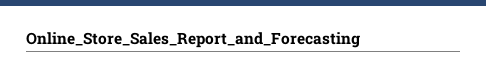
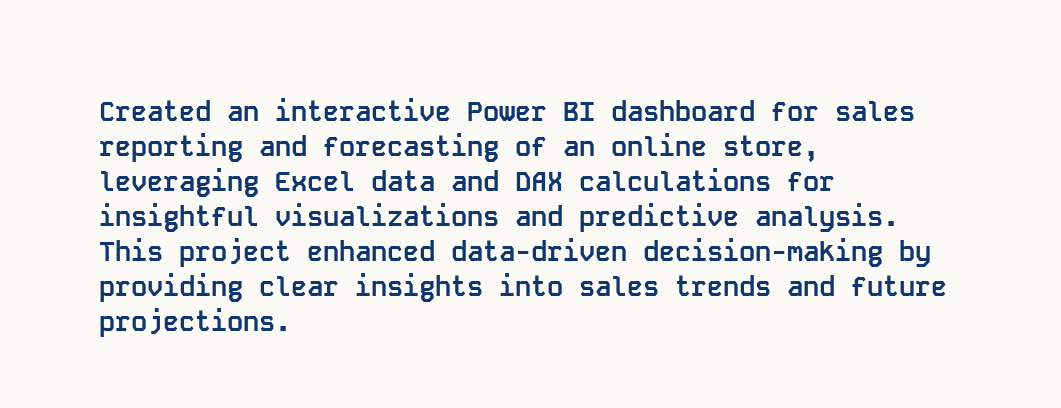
[26,32,360,48] Online_Store_Sales_Report_and_Forecasting -> [99,98,915,121] [99,133,819,163] [99,168,835,197] [99,203,899,232] [99,238,931,267] [99,273,947,302] [99,308,291,337] Created an interactive Power BI dashboard for sales reporting and forecasting of an online store, leveraging Excel data and DAX calculations for insightful visualizations and predictive analysis. This project enhanced data-driven decision-making by providing clear insights into sales trends and future projections.

